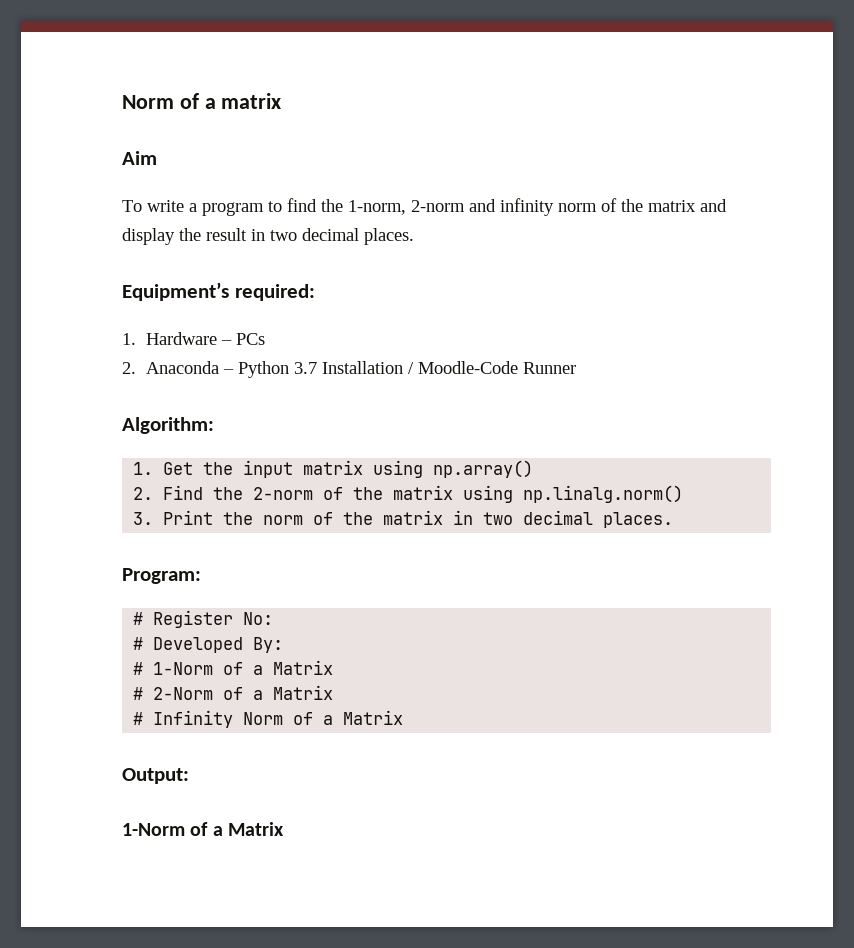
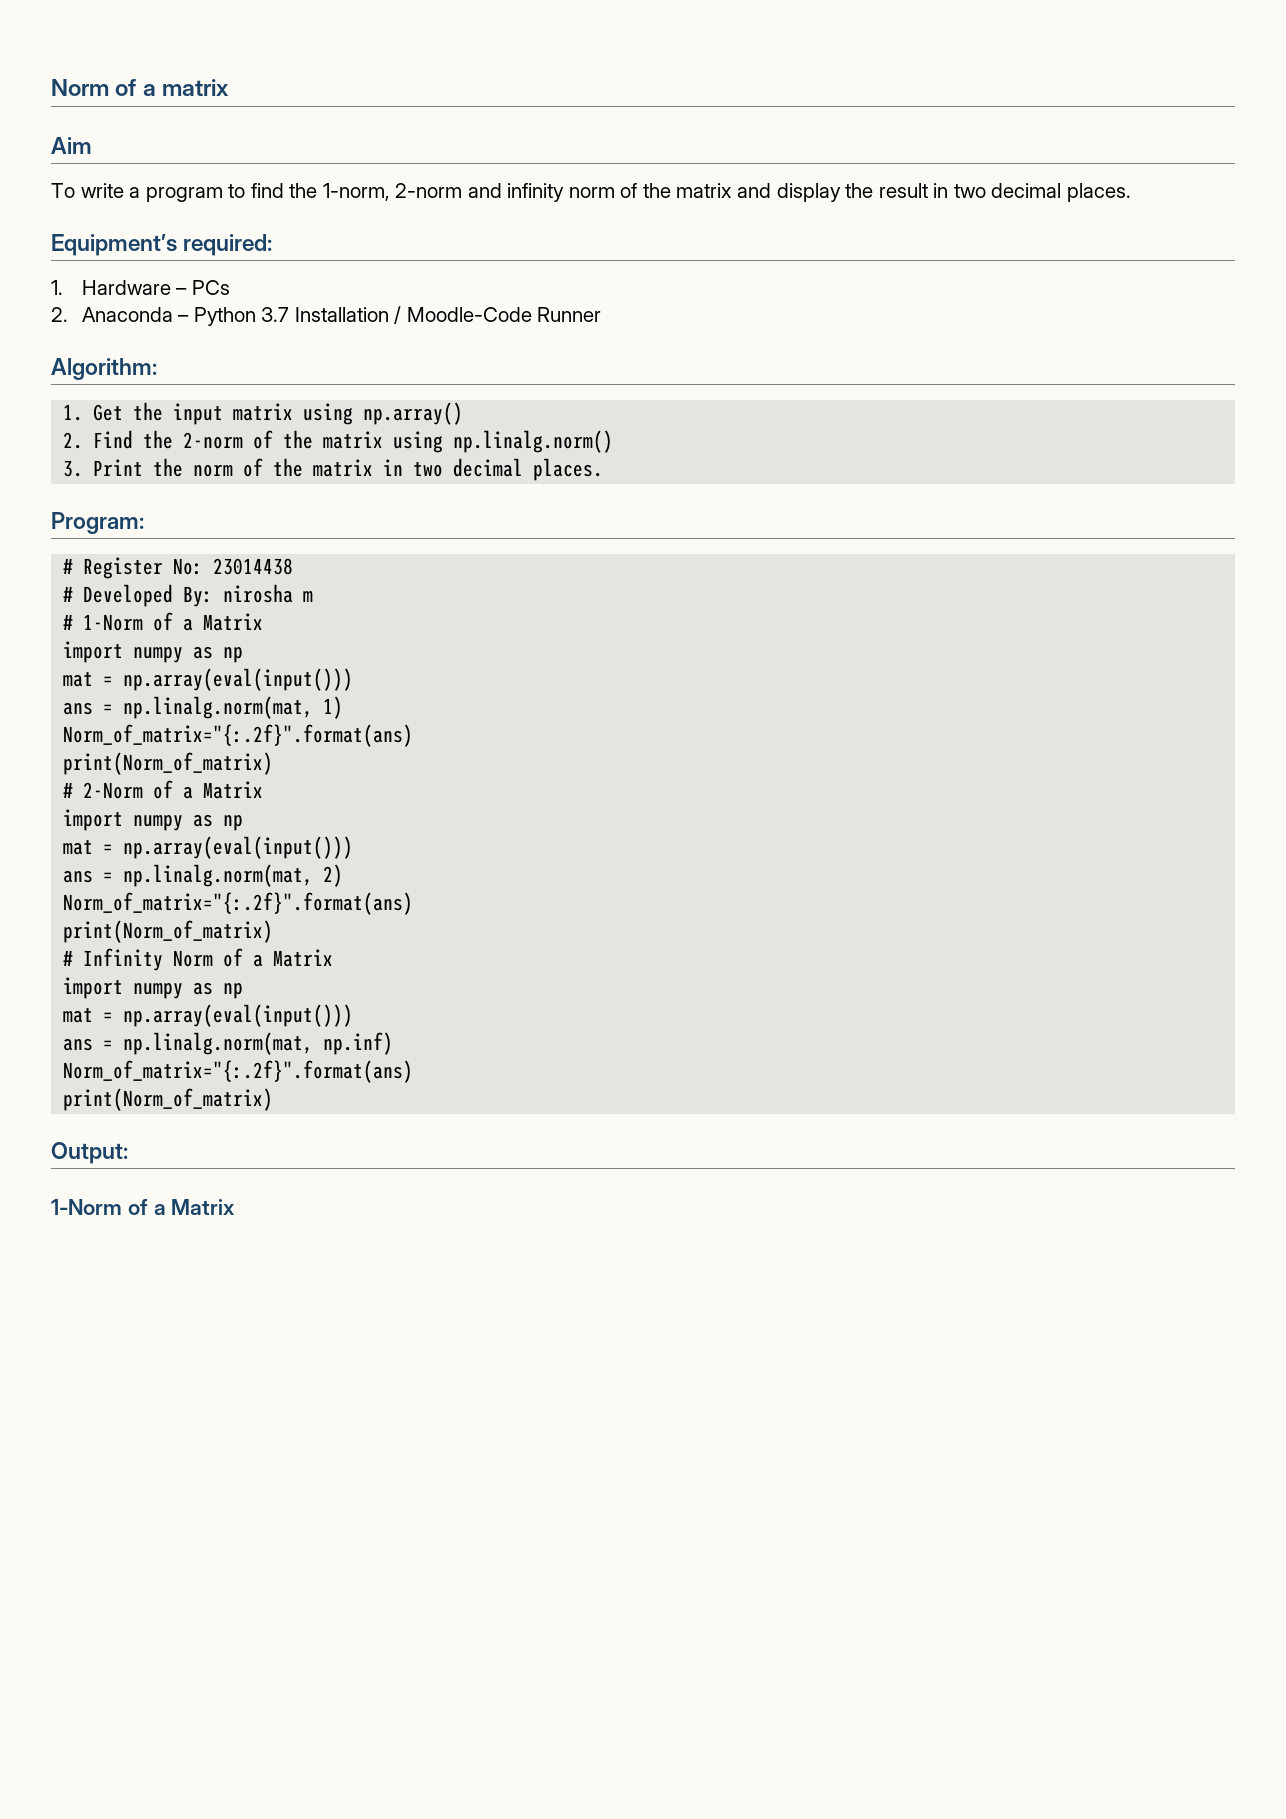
(274, 618) none -> [213,558,294,575] 23014438
(284, 645) none -> [223,584,314,603] nirosha m
(334, 667) none -> [63,641,244,663] [63,668,354,691] [63,696,344,719] [63,724,414,747] [63,752,274,775] // import numpy as np // mat = np.array(eval(input())) // ans = np.linalg.norm(mat, 1) // Norm_of_matrix="{:.2f}".format(ans) // print(Norm_of_matrix)
(334, 692) none -> [63,809,244,831] [63,836,354,859] [63,864,344,887] [63,892,414,915] [63,920,274,943] // import numpy as np // mat = np.array(eval(input())) // ans = np.linalg.norm(mat, 2) // Norm_of_matrix="{:.2f}".format(ans) // print(Norm_of_matrix)
(404, 717) none -> [63,977,244,999] [63,1004,354,1027] [63,1032,394,1055] [63,1060,414,1083] [63,1088,274,1111] // import numpy as np // mat = np.array(eval(input())) // ans = np.linalg.norm(mat, np.inf) // Norm_of_matrix="{:.2f}".format(ans) // print(Norm_of_matrix)

